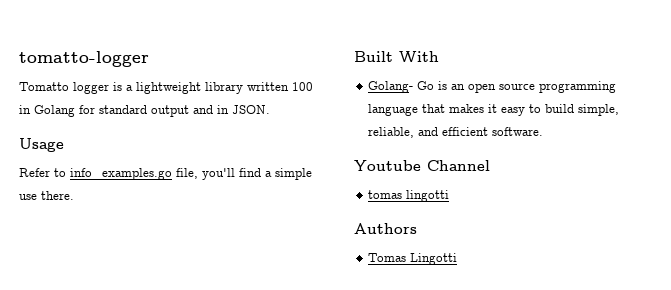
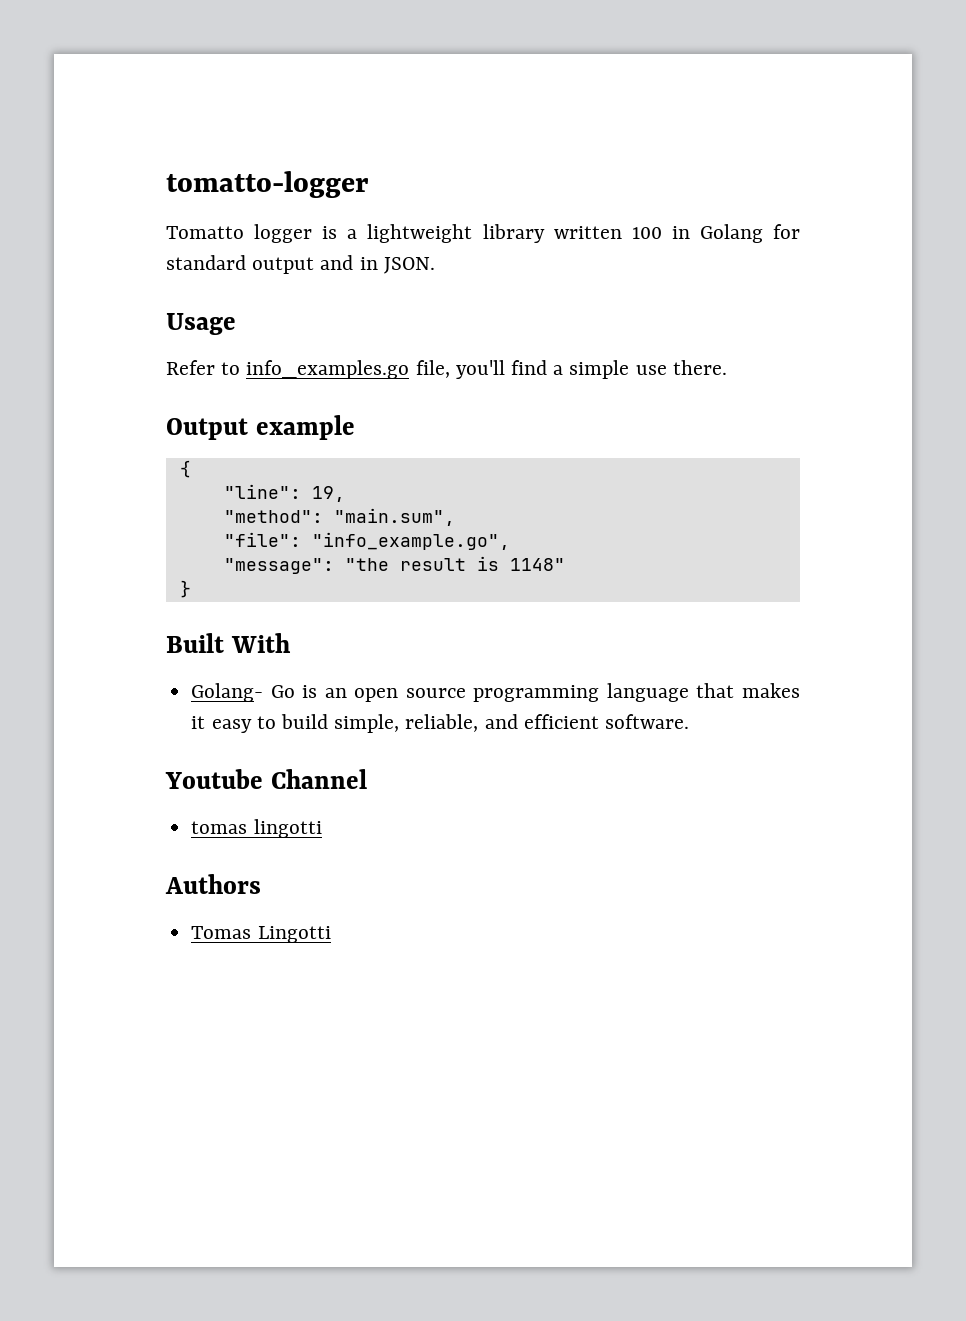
(74, 195) none -> [166,415,355,440] [179,460,191,478] [223,484,345,502] [223,508,455,526] [223,532,510,550] [223,556,565,574] [179,580,191,598] // Output example // { // "line": 19, // "method": "main.sum", // "file": "info_example.go", // "message": "the result is 1148" // }

